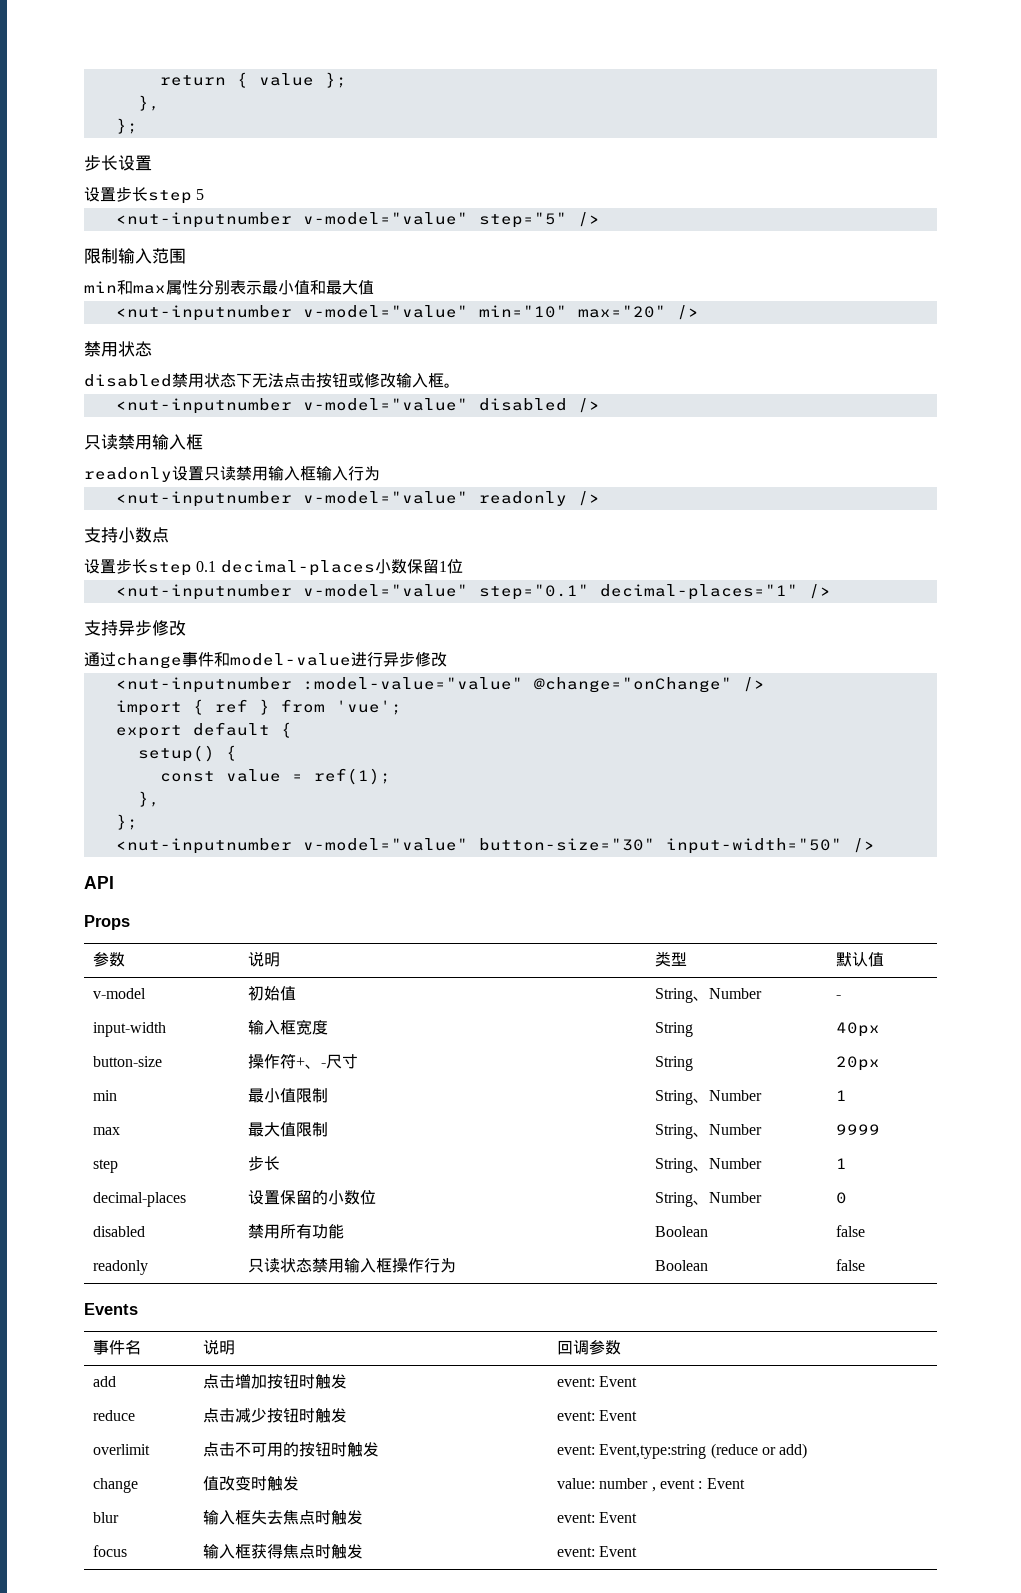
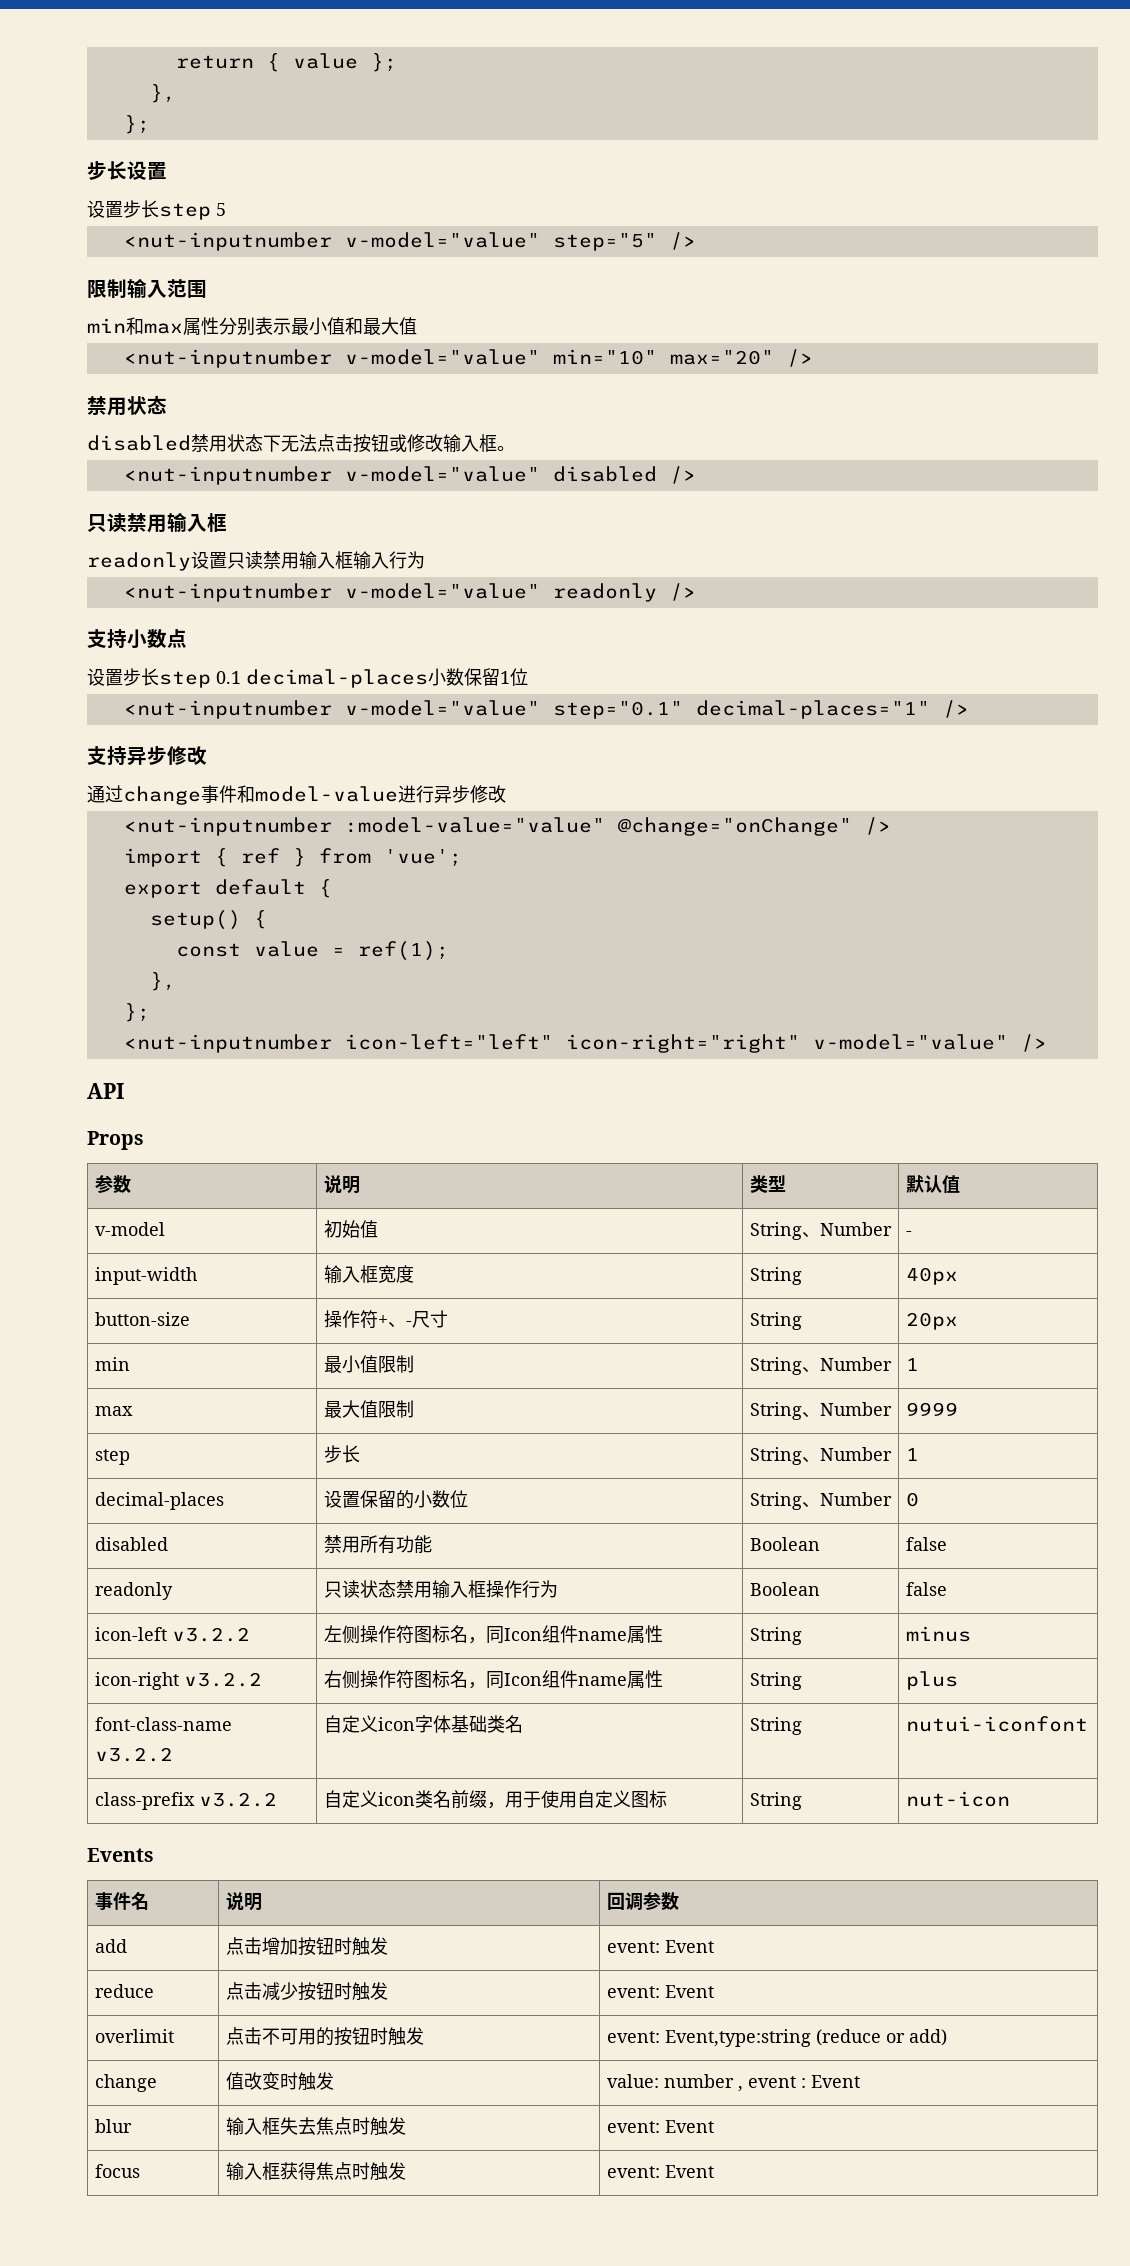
[302,838,842,854] v-model="value" button-size="30" input-width="50" -> [344,1034,1008,1053] icon-left="left" icon-right="right" v-model="value"
(866, 1265) none -> [94,1627,250,1642] [323,1625,663,1644] [749,1627,802,1645] [905,1626,971,1642] [94,1672,262,1690] [323,1670,663,1689] [749,1672,802,1690] [905,1671,958,1690] [94,1717,232,1731] [94,1747,173,1762] [323,1715,523,1733] [749,1717,802,1735] [905,1716,1088,1732] [94,1792,277,1810] [323,1790,667,1809] [749,1792,802,1810] [905,1791,1010,1807] // icon-left v3.2.2 | 左侧操作符图标名，同Icon组件name属性 | String | minus // icon-right v3.2.2 | 右侧操作符图标名，同Icon组件name属性 | String | plus // font-class-name v3.2.2 | 自定义icon字体基础类名 | String | nutui-iconfont // class-prefix v3.2.2 | 自定义icon类名前缀，用于使用自定义图标 | String | nut-icon

